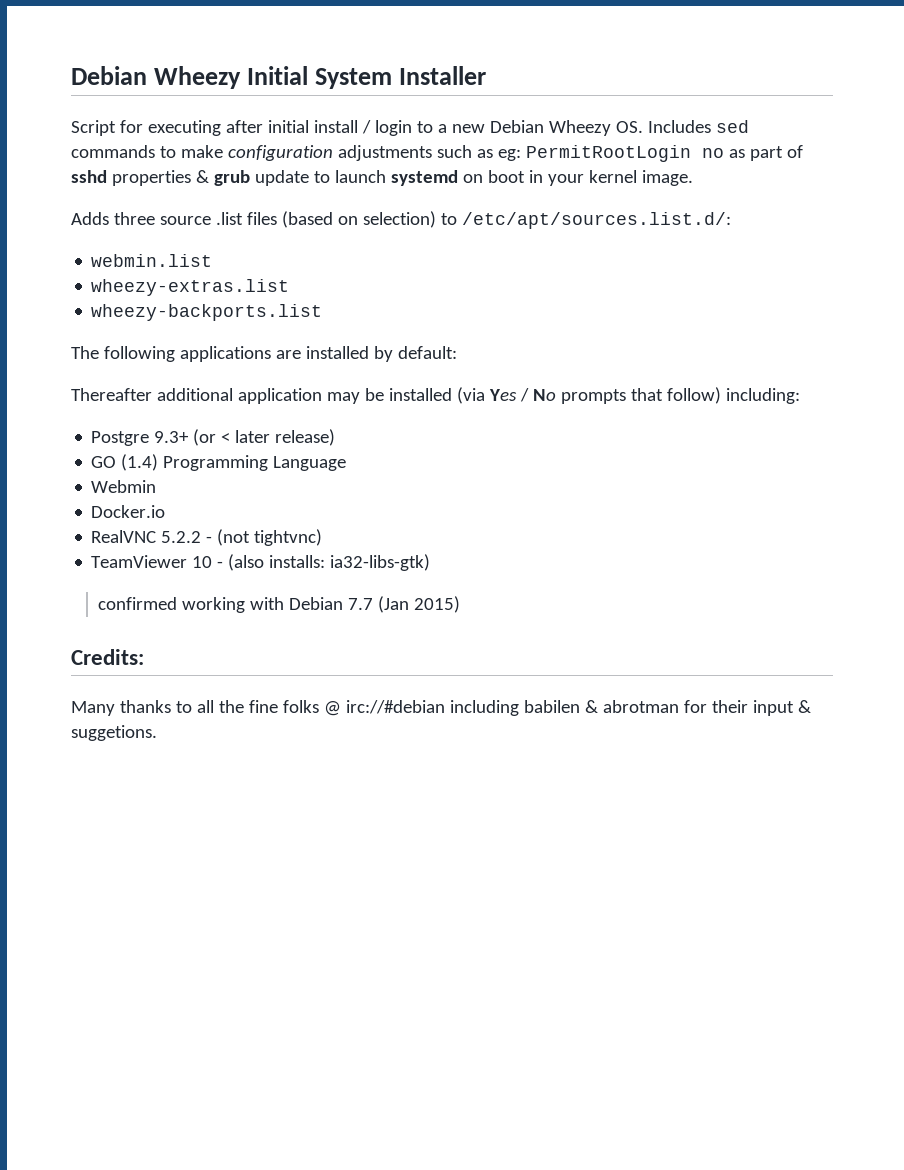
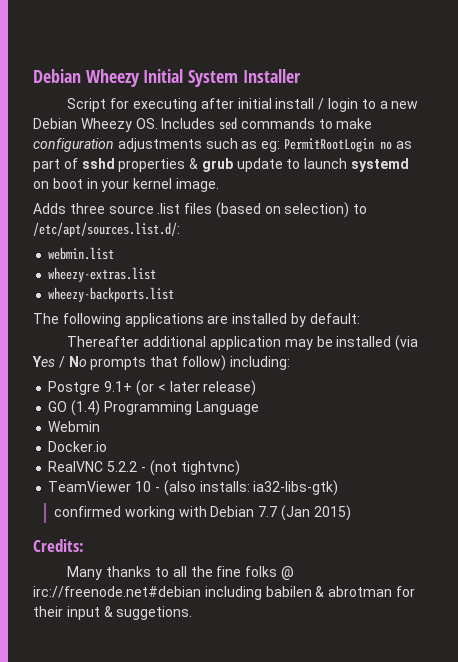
[154,431,190,443] 9.3+ -> [104,381,133,392] 9.1+
[345,700,445,714] irc://#debian -> [33,586,201,598] irc://freenode.net#debian

